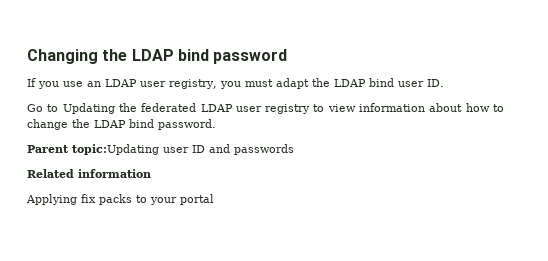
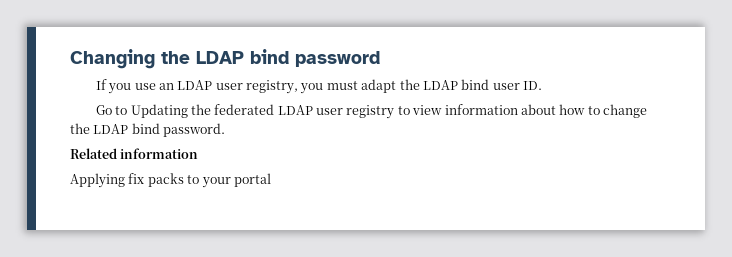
[27,144,294,155] // Parent topic:Updating user ID and passwords -> (226, 130) none

